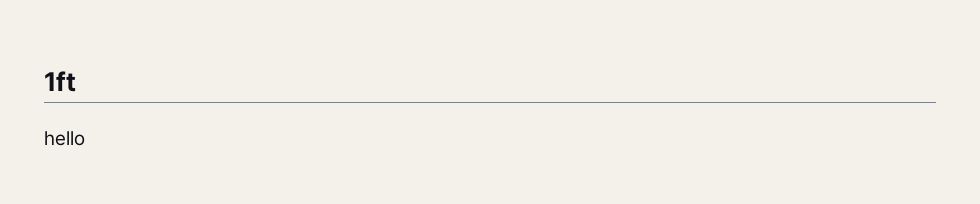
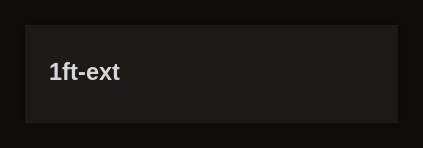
[44,71,76,92] [44,131,85,146] 1ft // hello -> [49,62,120,80] 1ft-ext

